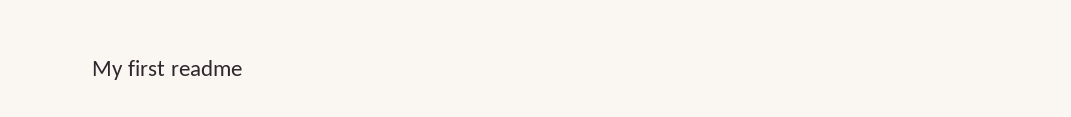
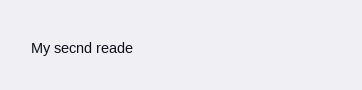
[128,60,243,76] first readme -> [54,42,133,53] secnd reade

